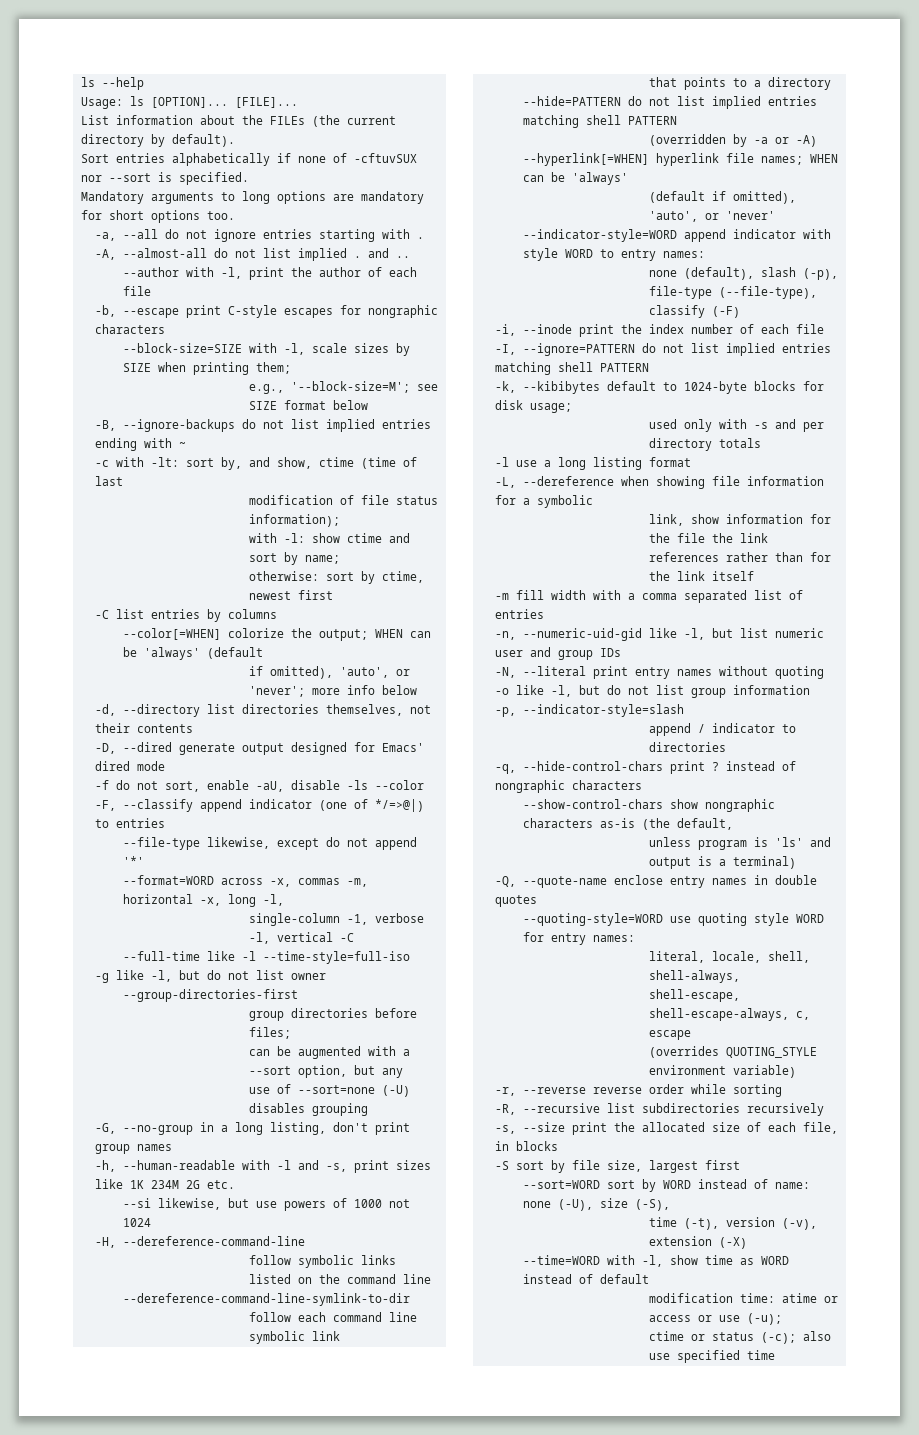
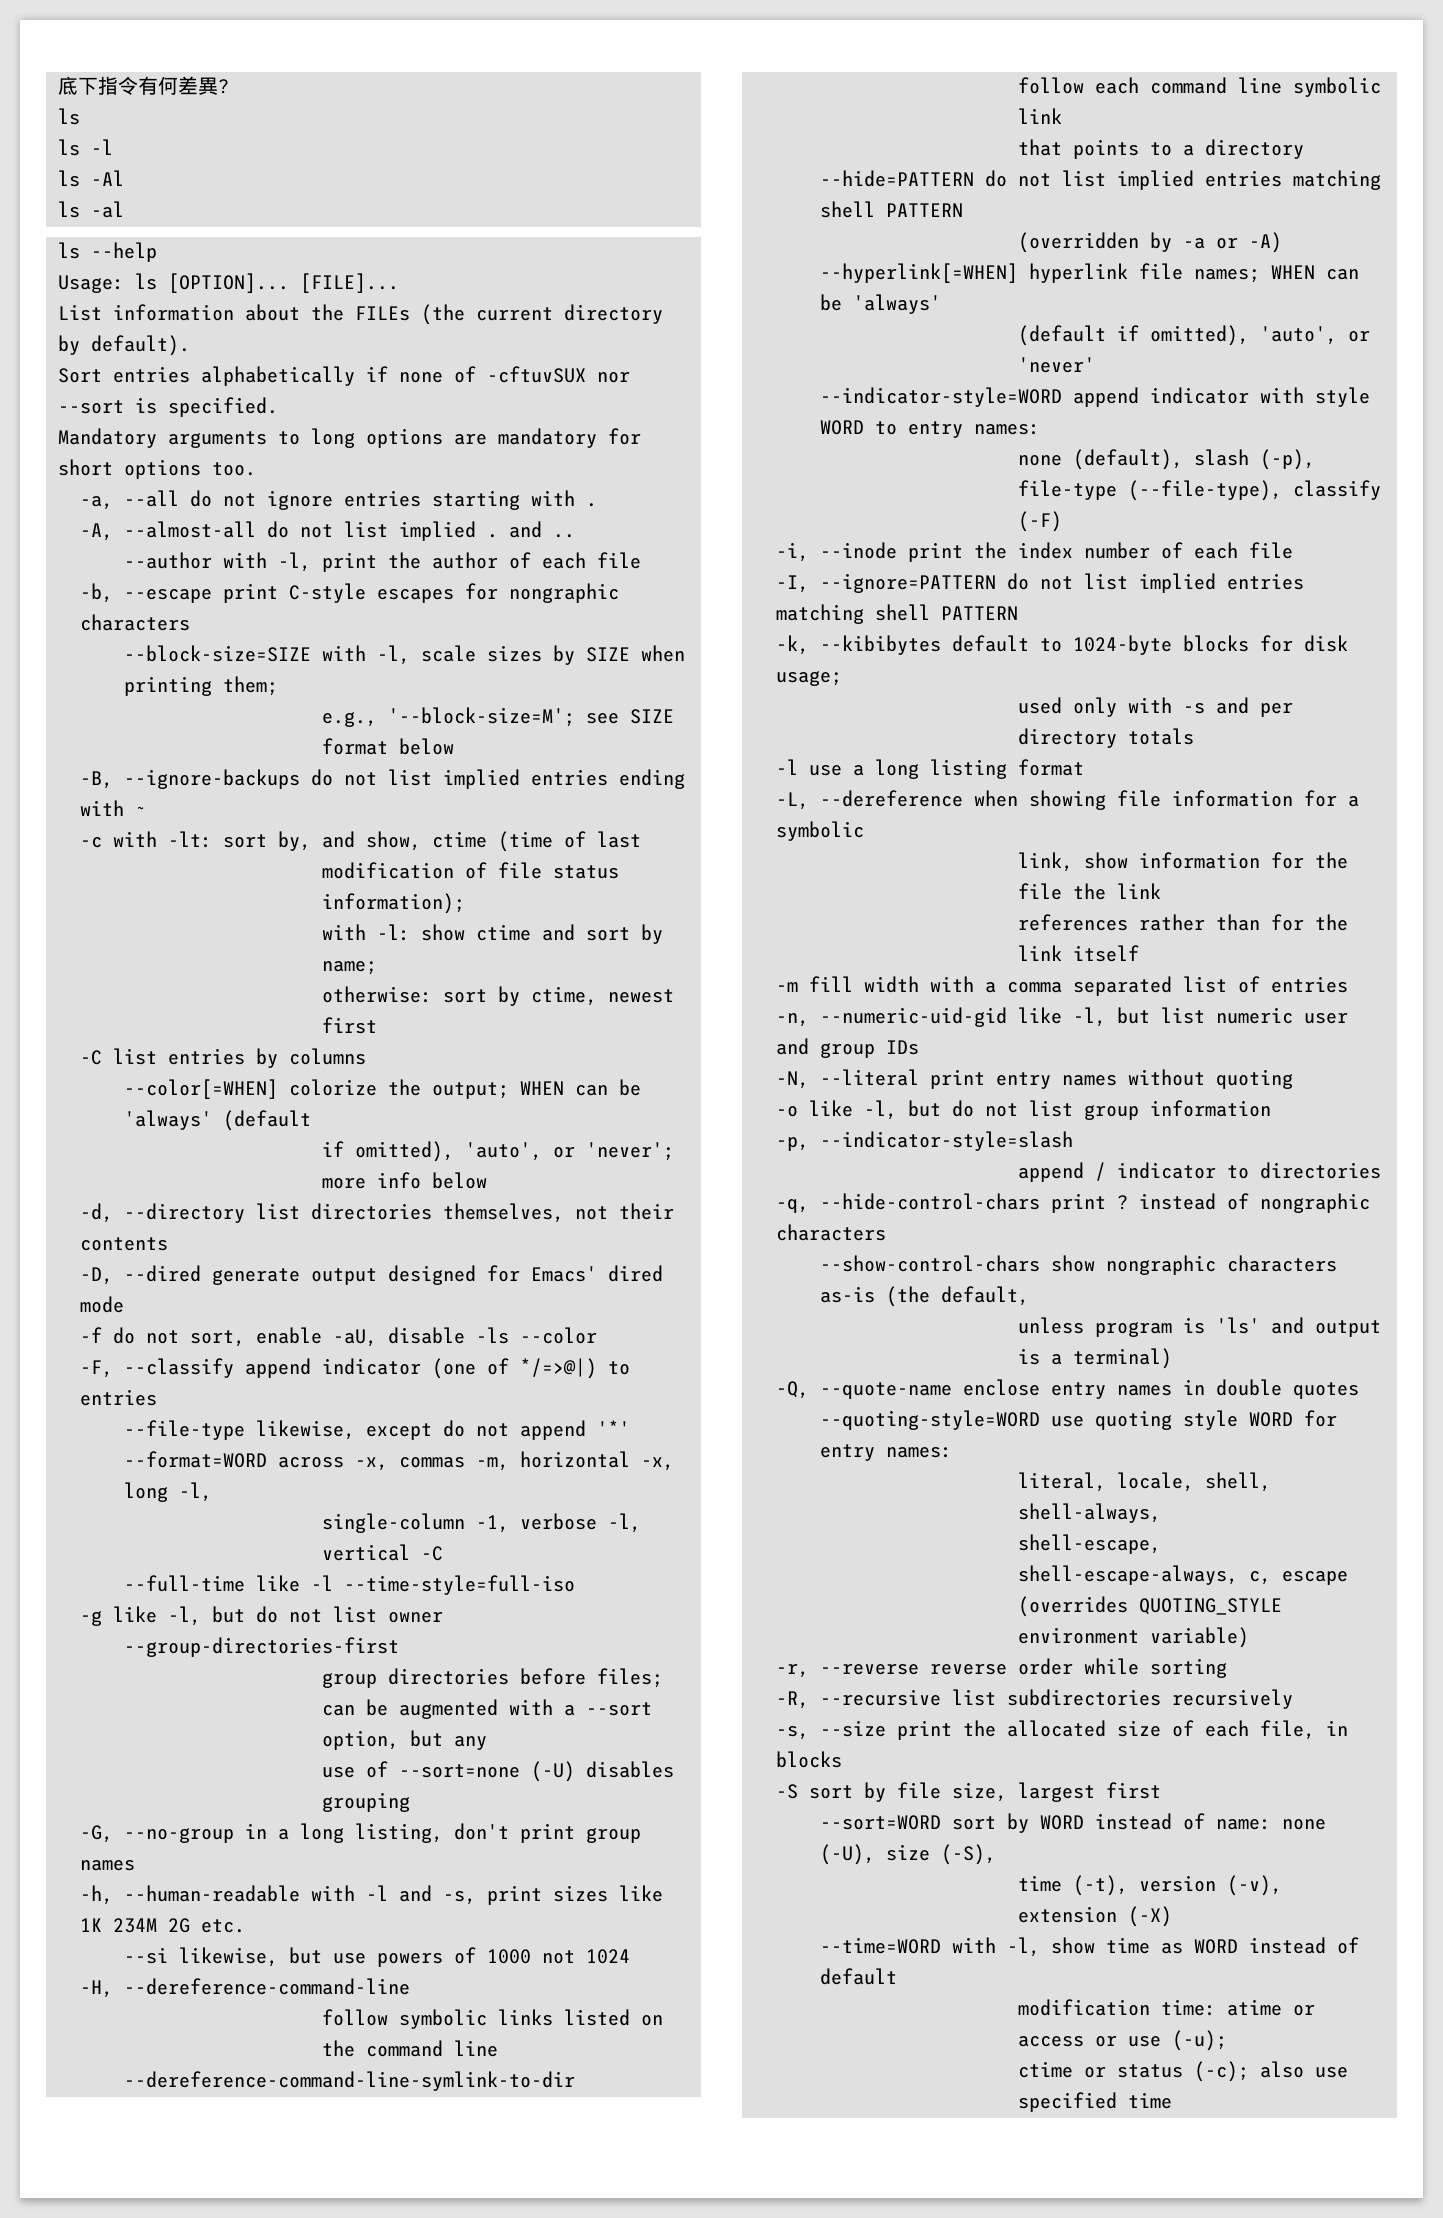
(80, 82) none -> [58,76,229,95] [58,108,80,125] [58,139,113,156] [58,170,124,187] [58,201,124,218] 底下指令有何差異? // ls // ls -l // ls -Al // ls -al //

